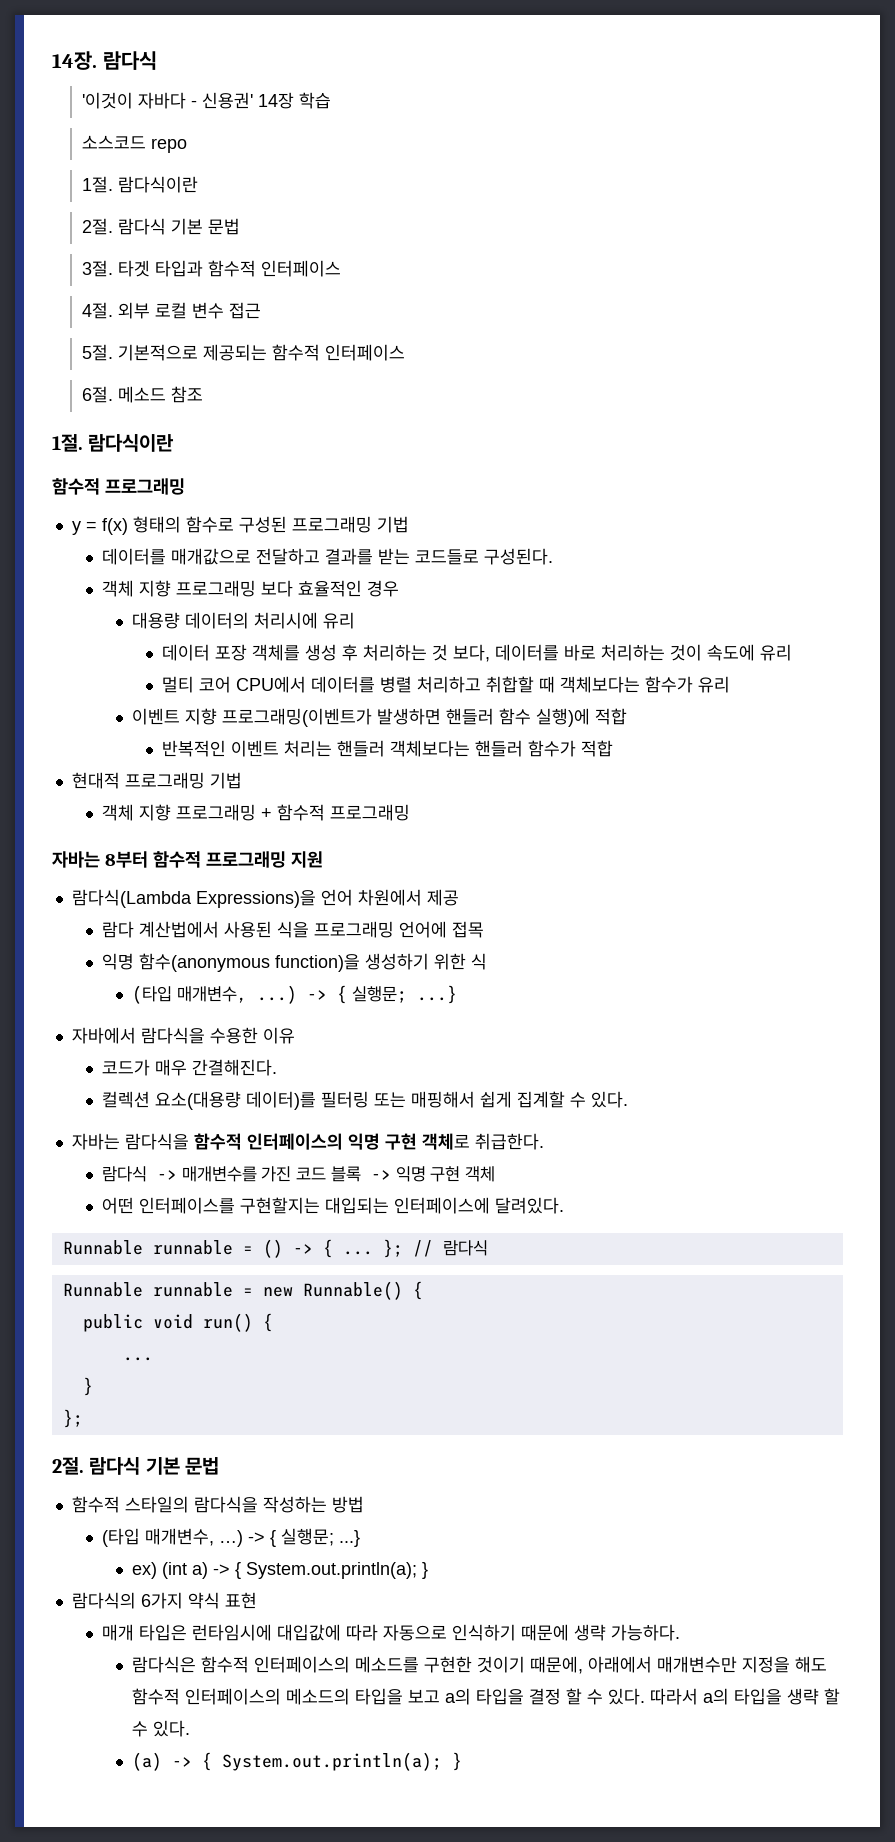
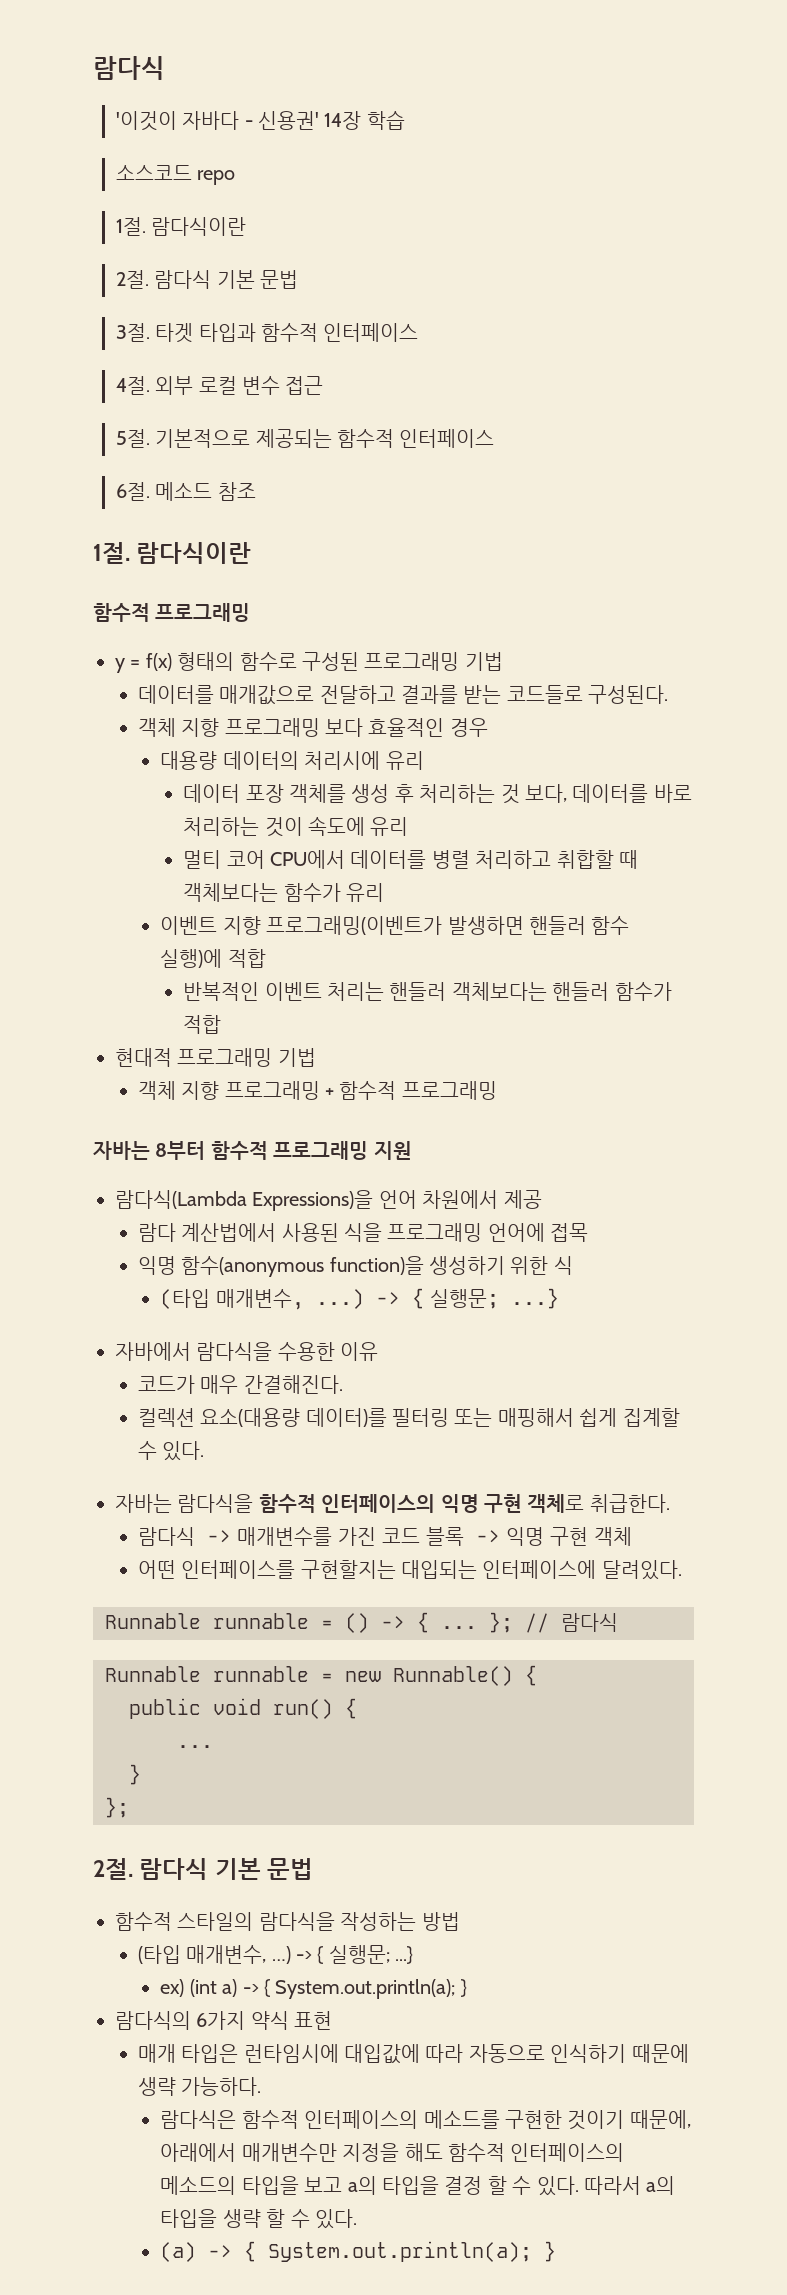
[52,51,97,70] 14장. -> (93, 68) none

